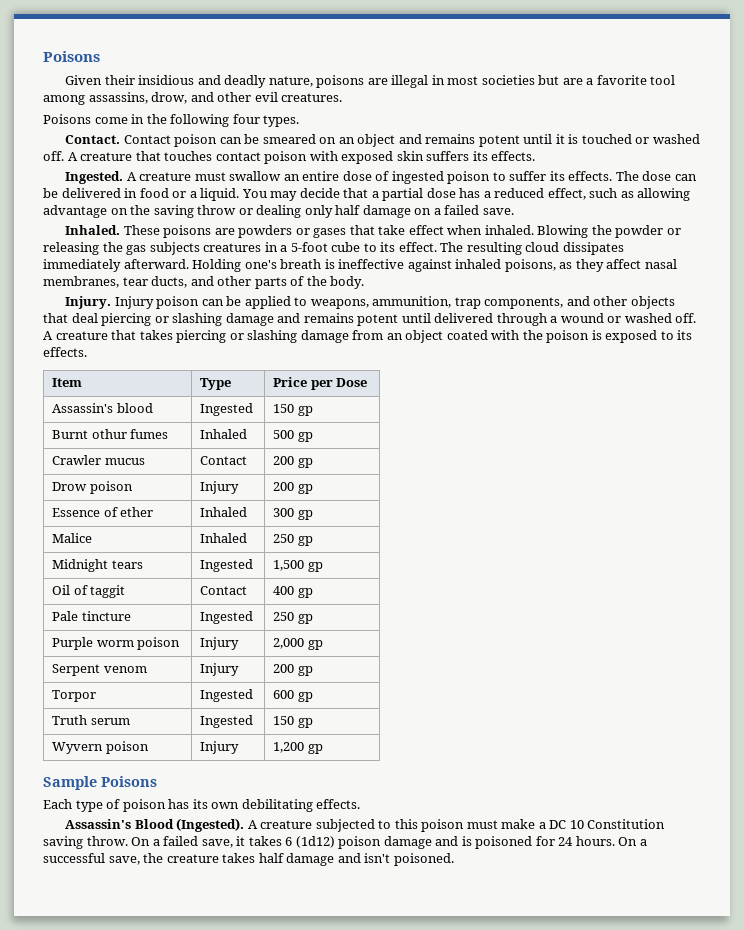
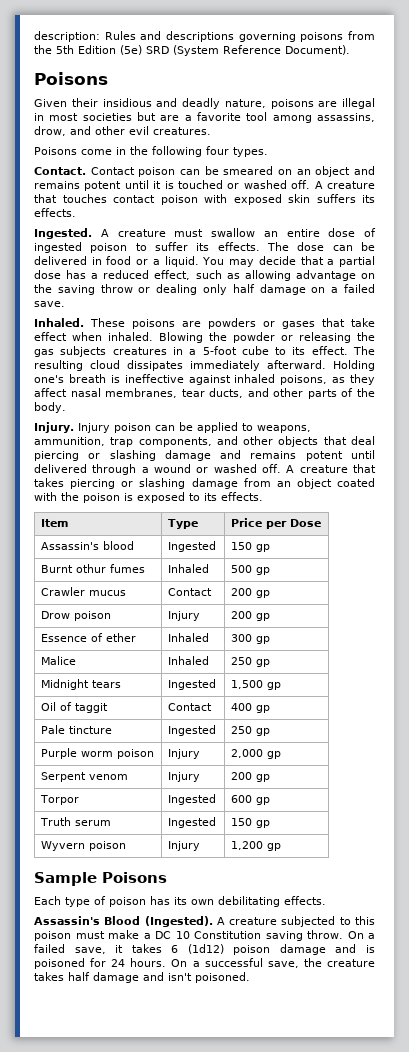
(43, 56) none -> [34,31,375,42] [34,45,350,56] description: Rules and descriptions governing poisons from the 5th Edition (5e) SRD (System Reference Document). //

